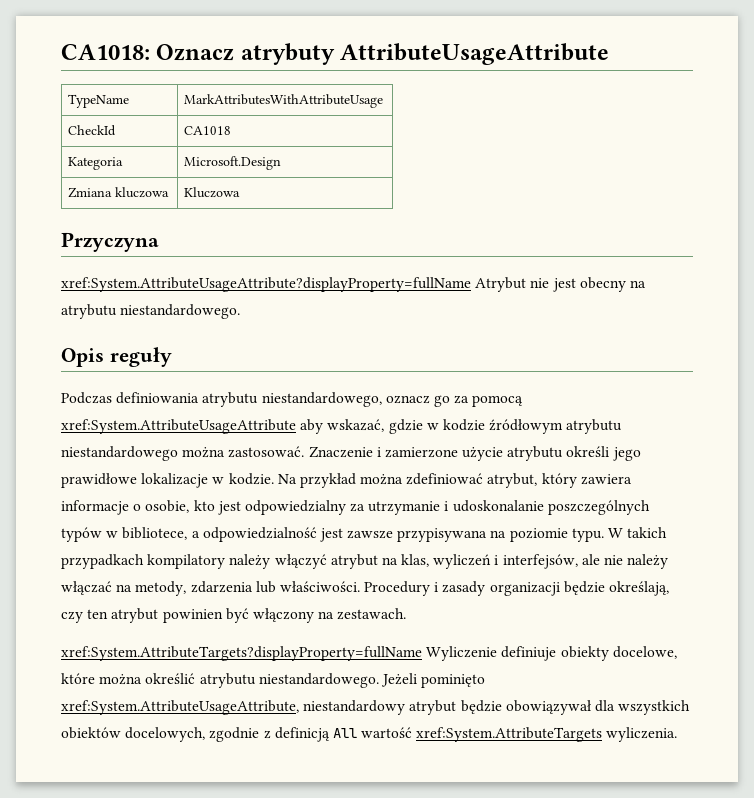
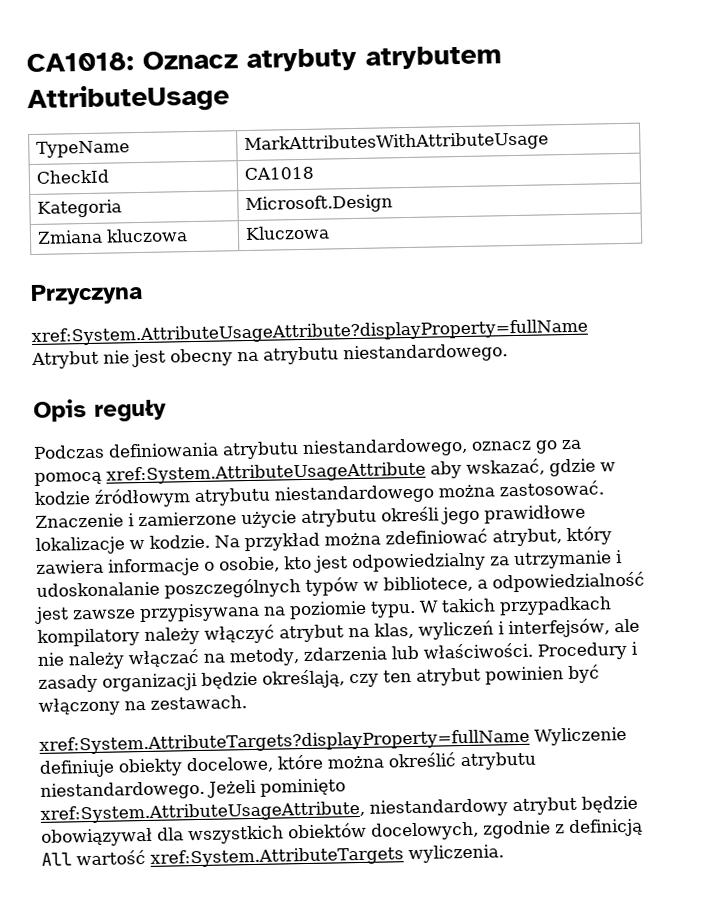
[340,43,610,65] AttributeUsageAttribute -> [365,45,502,70] [27,83,230,115] atrybutem AttributeUsage

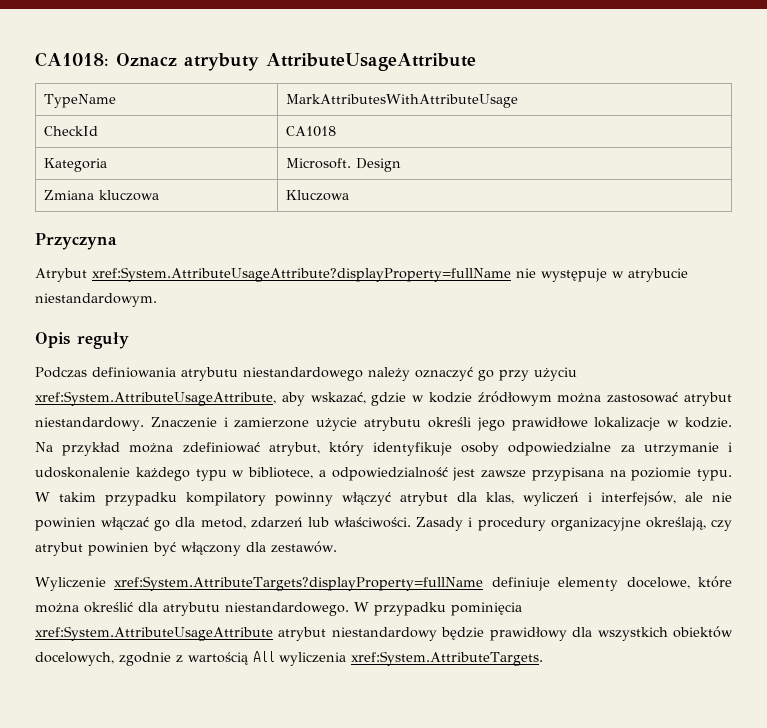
[365,45,502,70] [27,83,230,115] atrybutem AttributeUsage -> [266,53,476,71] AttributeUsageAttribute
[244,194,393,215] Microsoft.Design -> [285,158,401,172] Microsoft. Design
[31,318,588,347] [31,343,508,370] xref:System.AttributeUsageAttribute?displayProperty=fullName Atrybut nie jest obecny na atrybutu niestandardowego. -> [35,267,688,282] [35,293,157,307] Atrybut xref:System.AttributeUsageAttribute?displayProperty=fullName nie występuje w atrybucie niestandardowym.
[302,437,582,458] [34,461,426,487] niestandardowego, oznacz go za pomocą xref:System.AttributeUsageAttribute -> [243,367,577,381] [35,391,276,406] niestandardowego należy oznaczyć go przy użyciu xref:System.AttributeUsageAttribute,
[194,480,604,507] atrybutu niestandardowego można zastosować. -> [557,392,733,406] [35,417,144,431] można zastosować atrybut niestandardowy.
[36,550,623,577] [36,576,359,599] zawiera informacje o osobie, kto jest odpowiedzialny za utrzymanie i udoskonalanie poszczególnych typów -> [373,442,732,456] [35,467,227,481] identyfikuje osoby odpowiedzialne za utrzymanie i udoskonalenie każdego typu
[139,602,260,623] przypisywana -> [531,467,604,481] przypisana
[441,596,612,616] [37,626,200,647] takich przypadkach kompilatory należy -> [59,492,334,506] takim przypadku kompilatory powinny
[348,627,370,638] na -> [457,492,478,502] dla
[68,641,638,670] [38,671,258,693] należy włączać na metody, zdarzenia lub właściwości. Procedury i zasady organizacji będzie -> [35,517,641,531] powinien włączać go dla metod, zdarzeń lub właściwości. Zasady i procedury organizacyjne
[383,670,412,683] ten -> (732, 525) none
[124,695,247,711] [39,727,627,755] [39,758,183,778] na zestawach. // xref:System.AttributeTargets?displayProperty=fullName Wyliczenie definiuje obiekty -> [246,541,337,553] [35,576,619,591] dla zestawów. // Wyliczenie xref:System.AttributeTargets?displayProperty=fullName definiuje elementy
[460,751,537,771] [40,778,346,801] [40,795,638,824] [41,827,153,847] atrybutu niestandardowego. Jeżeli pominięto xref:System.AttributeUsageAttribute, niestandardowy atrybut będzie obowiązywał -> [138,602,522,616] [35,626,567,641] dla atrybutu niestandardowego. W przypadku pominięcia xref:System.AttributeUsageAttribute atrybut niestandardowy będzie prawidłowy
[568,818,643,838] [41,844,504,868] definicją All wartość xref:System.AttributeTargets wyliczenia. -> [188,651,543,666] wartością All wyliczenia xref:System.AttributeTargets.

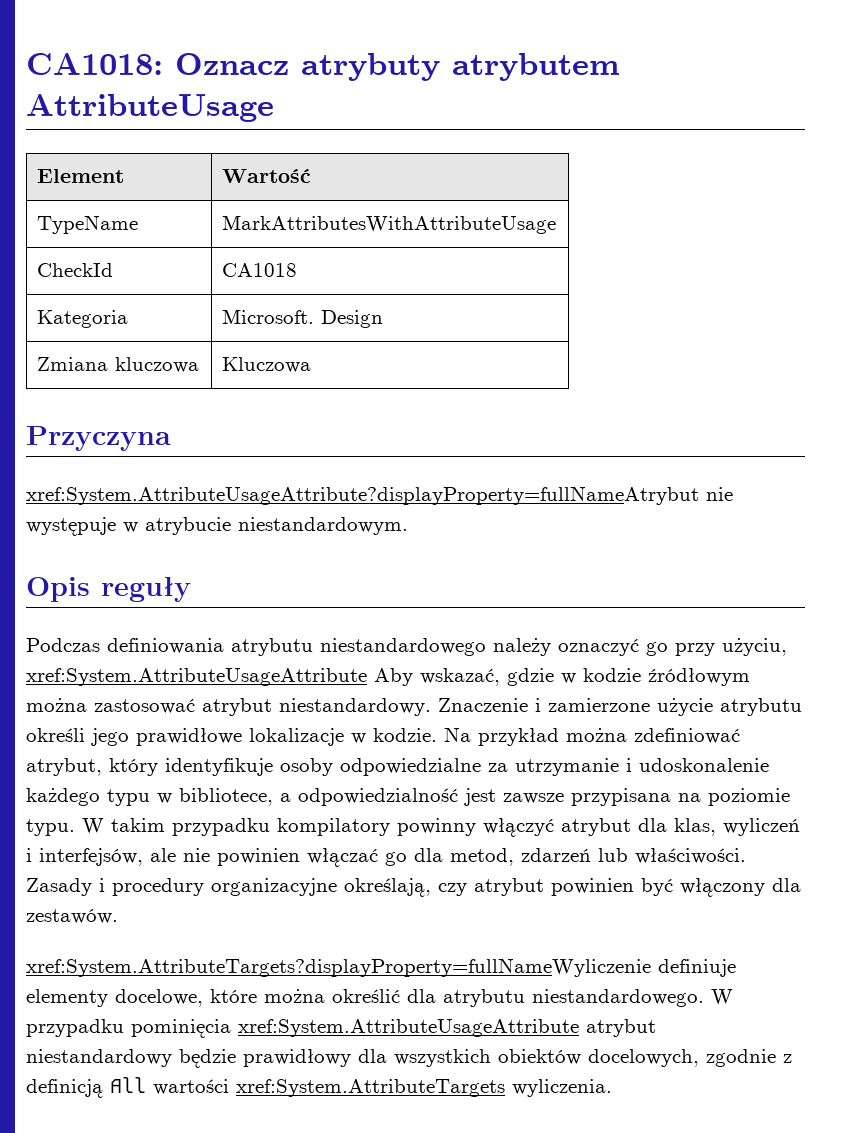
[266,53,476,71] AttributeUsageAttribute -> [452,53,620,81] [26,94,274,122] [37,169,125,183] [222,169,312,183] atrybutem AttributeUsage // Element | Wartość
[35,267,511,282] Atrybut xref:System.AttributeUsageAttribute?displayProperty=fullName -> [26,486,699,505] xref:System.AttributeUsageAttribute?displayProperty=fullNameAtrybut
[534,367,577,381] [35,391,305,406] użyciu xref:System.AttributeUsageAttribute, aby -> [722,638,787,656] [26,668,413,686] użyciu, xref:System.AttributeUsageAttribute Aby
[35,576,484,591] Wyliczenie xref:System.AttributeTargets?displayProperty=fullName -> [26,958,651,977] xref:System.AttributeTargets?displayProperty=fullNameWyliczenie
[188,651,543,666] wartością All wyliczenia xref:System.AttributeTargets. -> [26,1077,612,1098] definicją All wartości xref:System.AttributeTargets wyliczenia.

